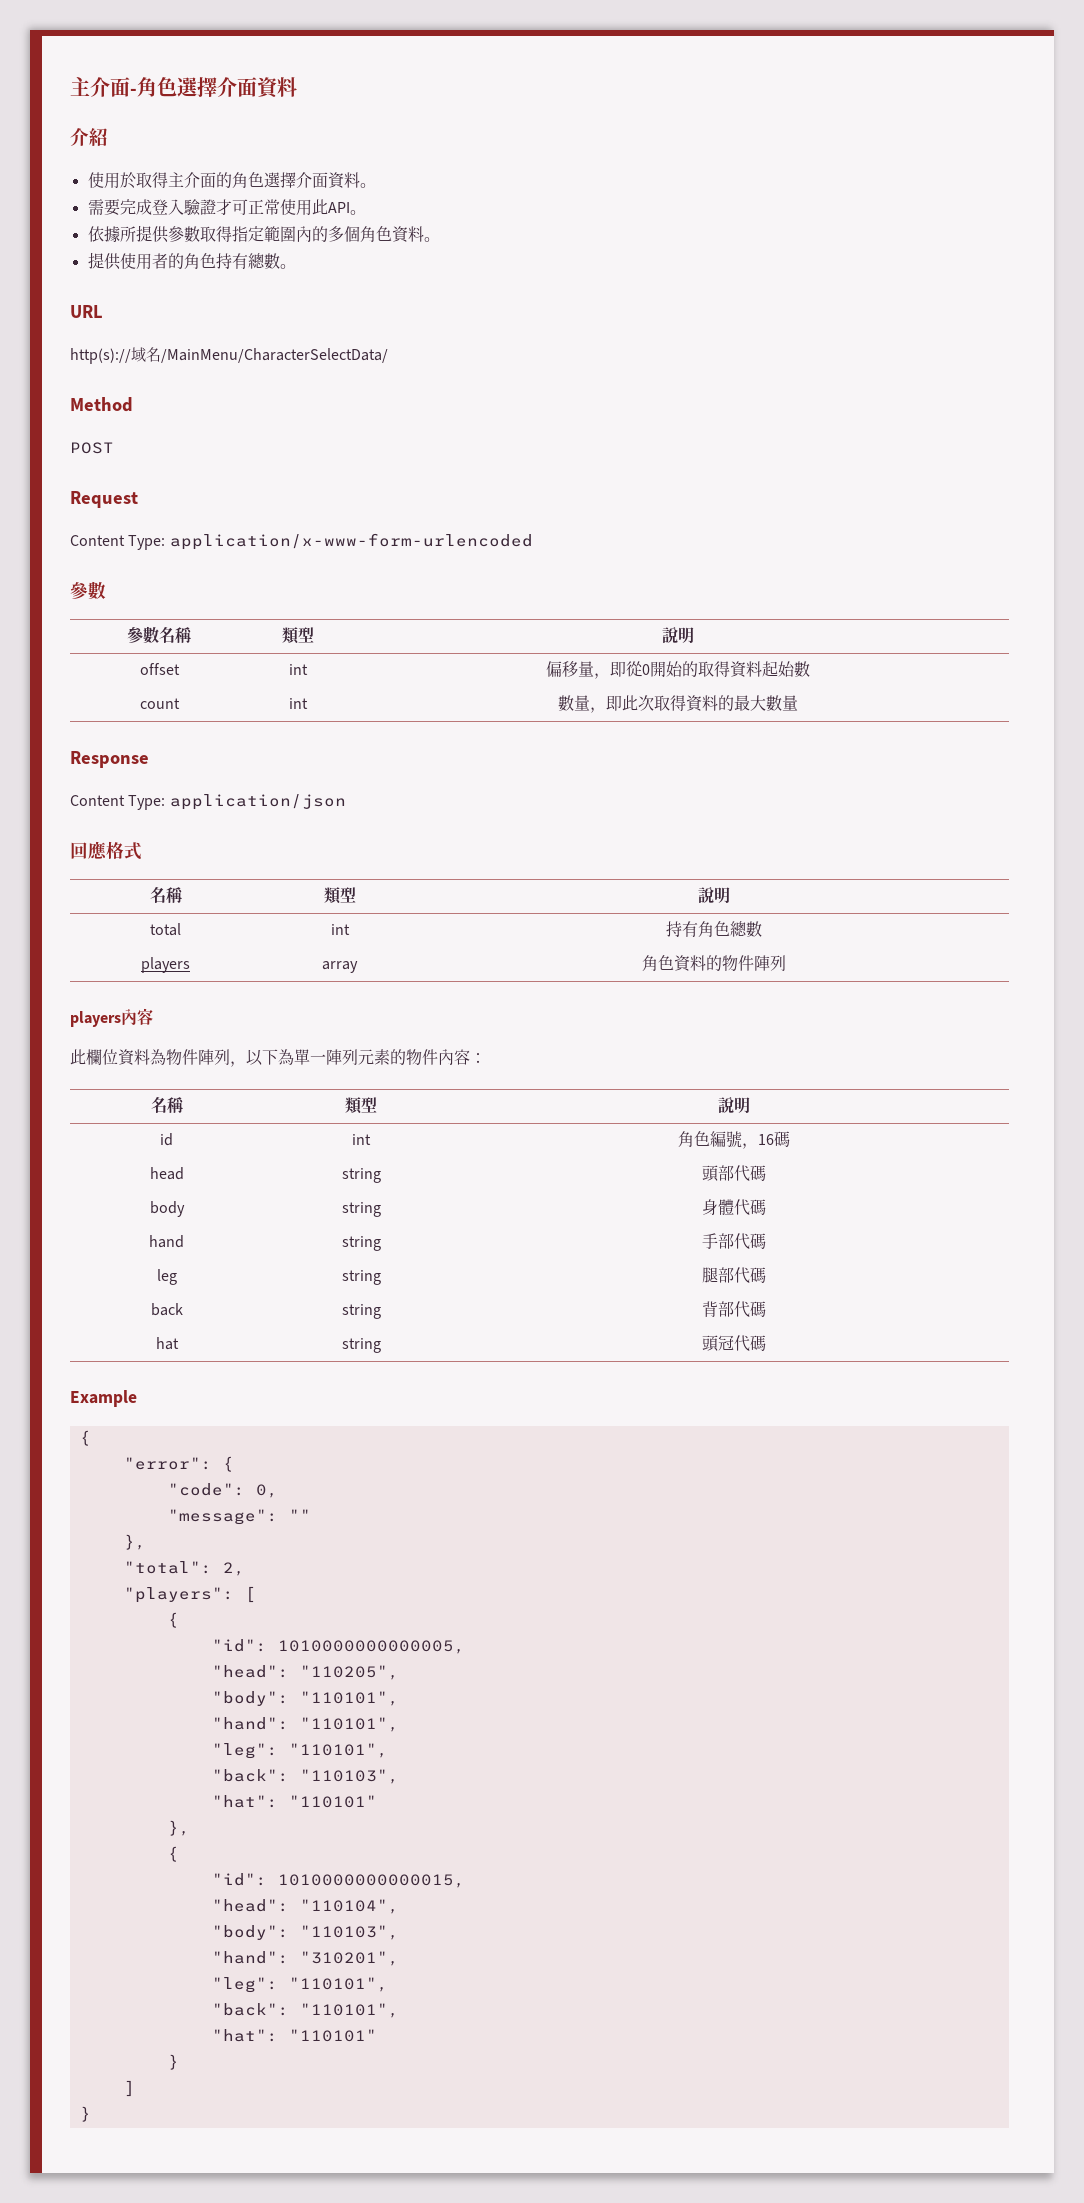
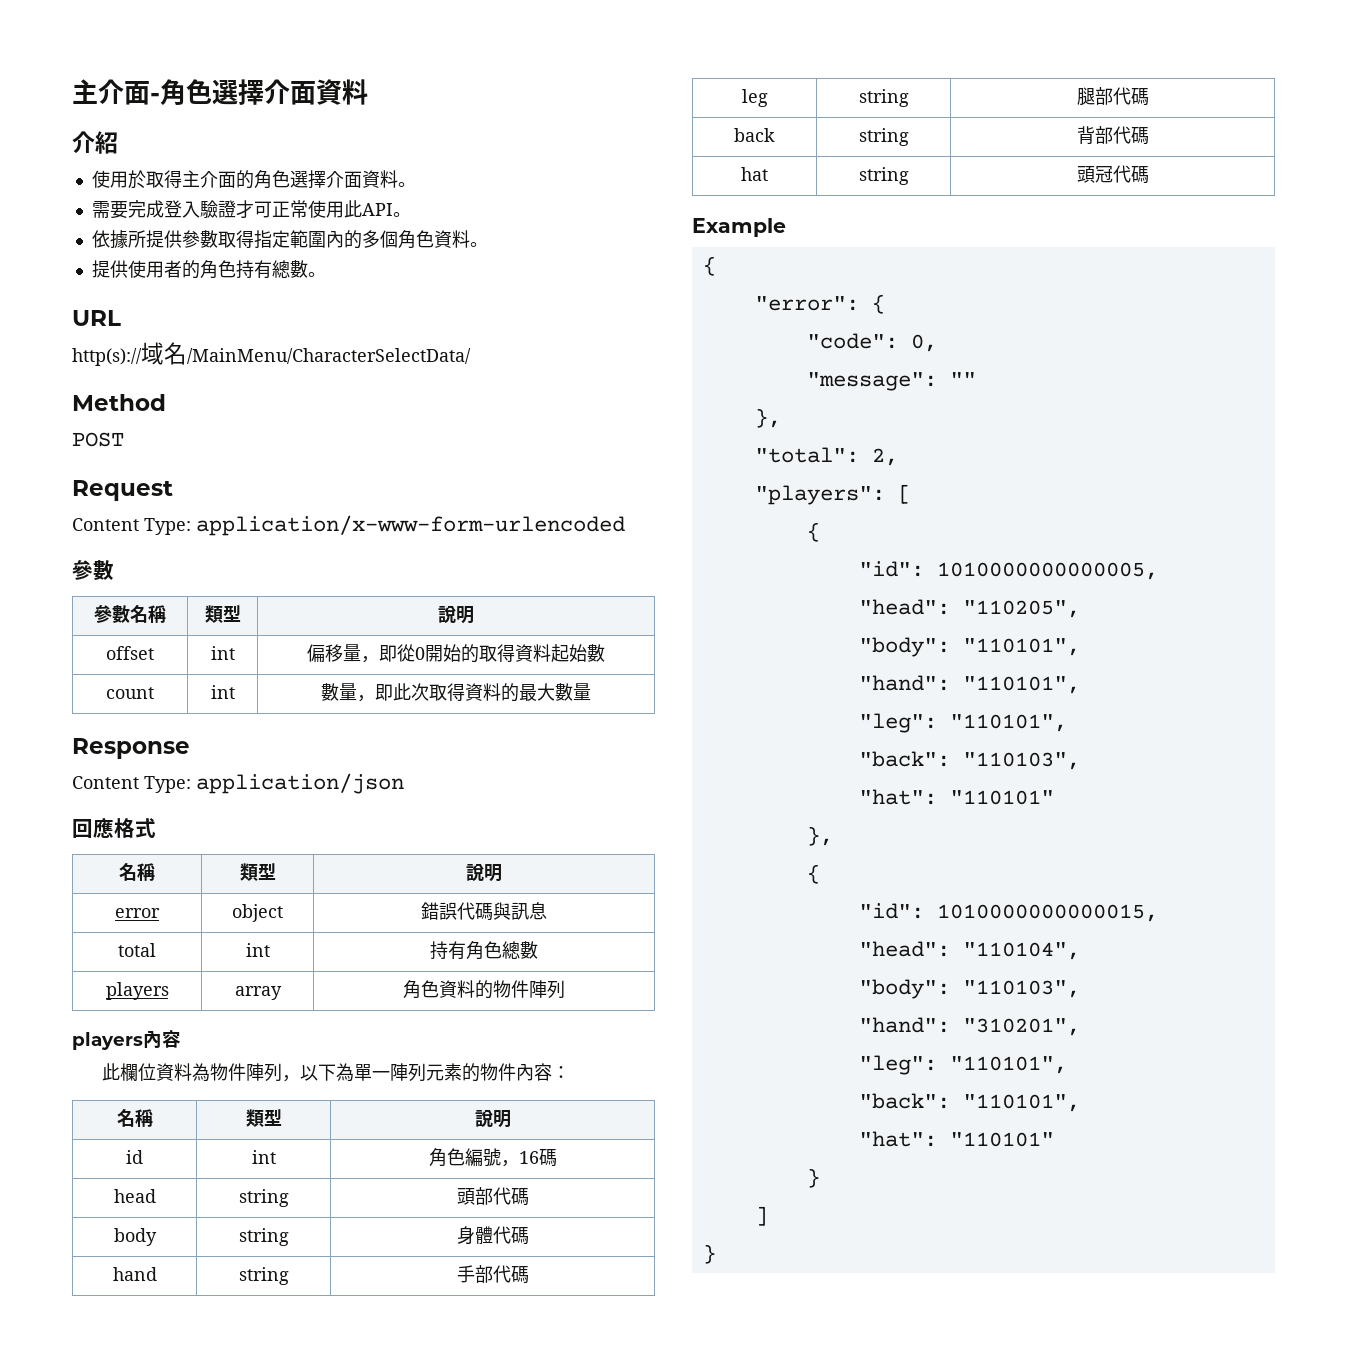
(730, 895) none -> [115,908,160,918] [232,904,283,922] [421,902,547,921] // error | object | 錯誤代碼與訊息

